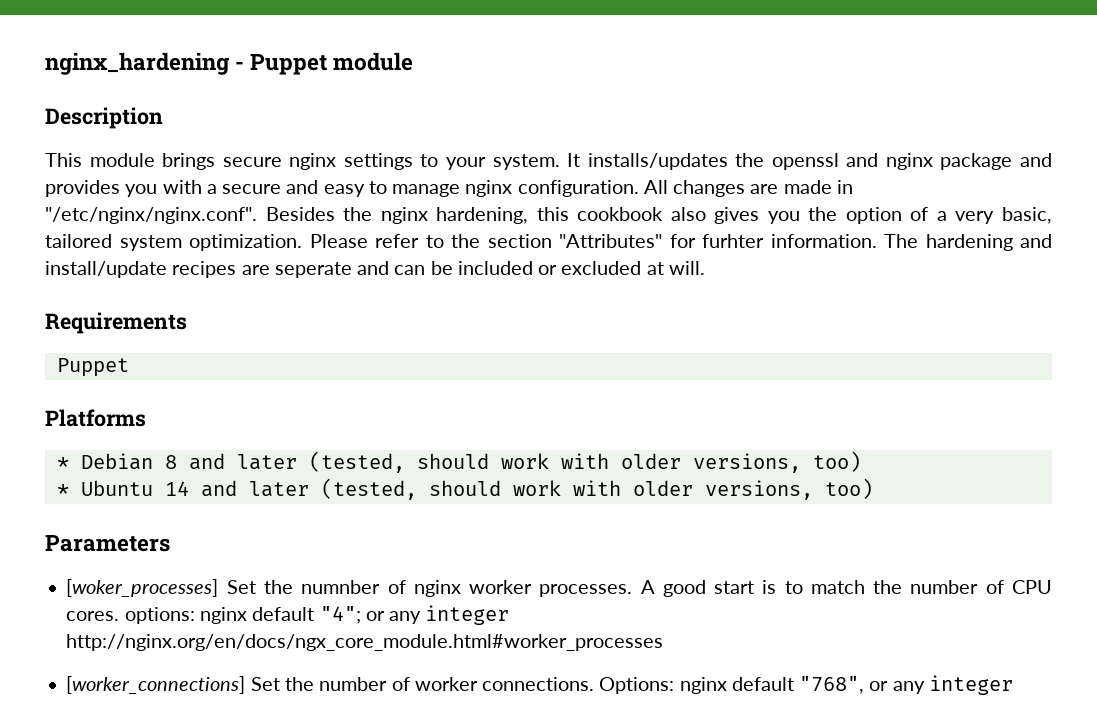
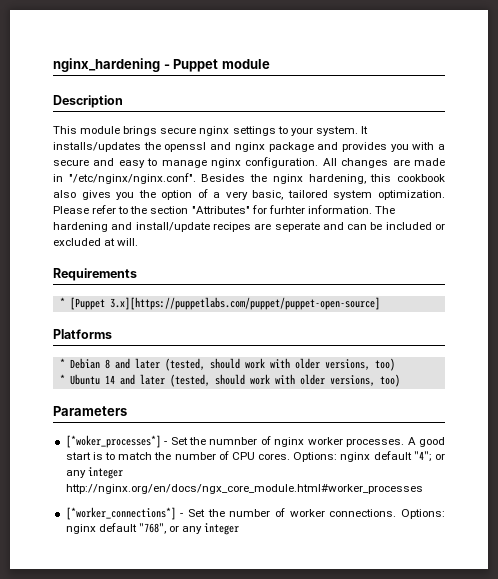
[56,358,129,377] Puppet -> [59,297,380,310] * [Puppet 3.x][https://puppetlabs.com/puppet/puppet-open-source]
[66,579,219,597] [woker_processes] -> [65,435,168,448] [*woker_processes*] -
[124,607,195,624] options: -> [293,452,338,462] Options:
[66,676,246,694] [worker_connections] -> [65,507,184,520] [*worker_connections*] -

